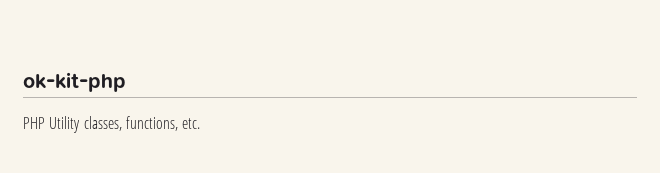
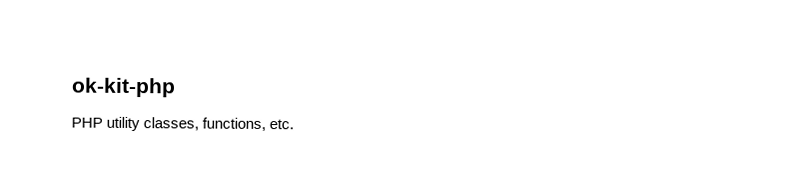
[49,116,81,133] Utility -> [106,116,141,132] utility

